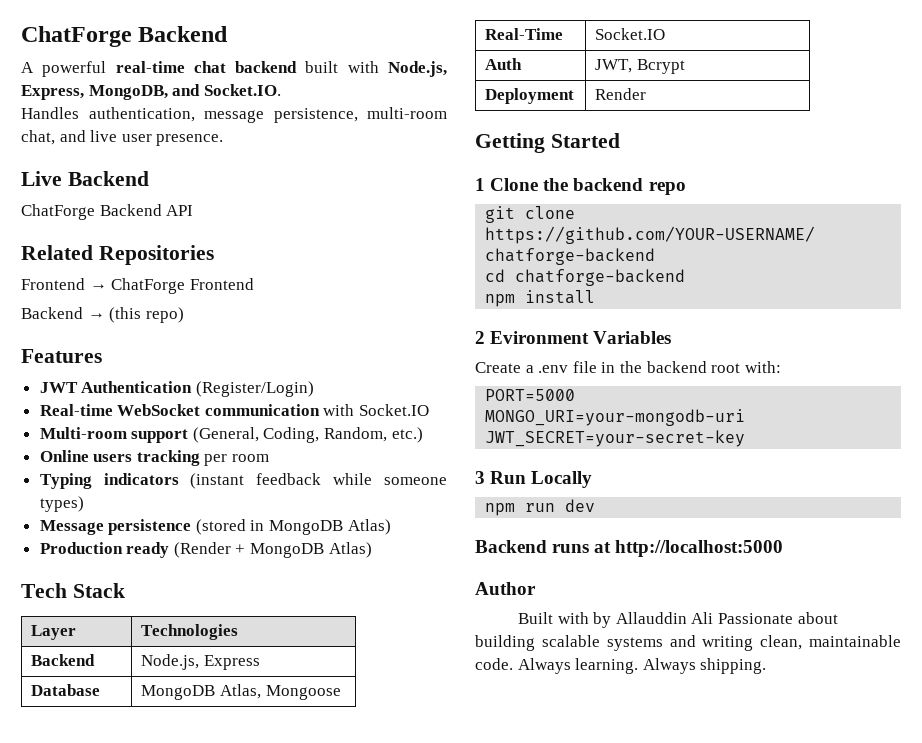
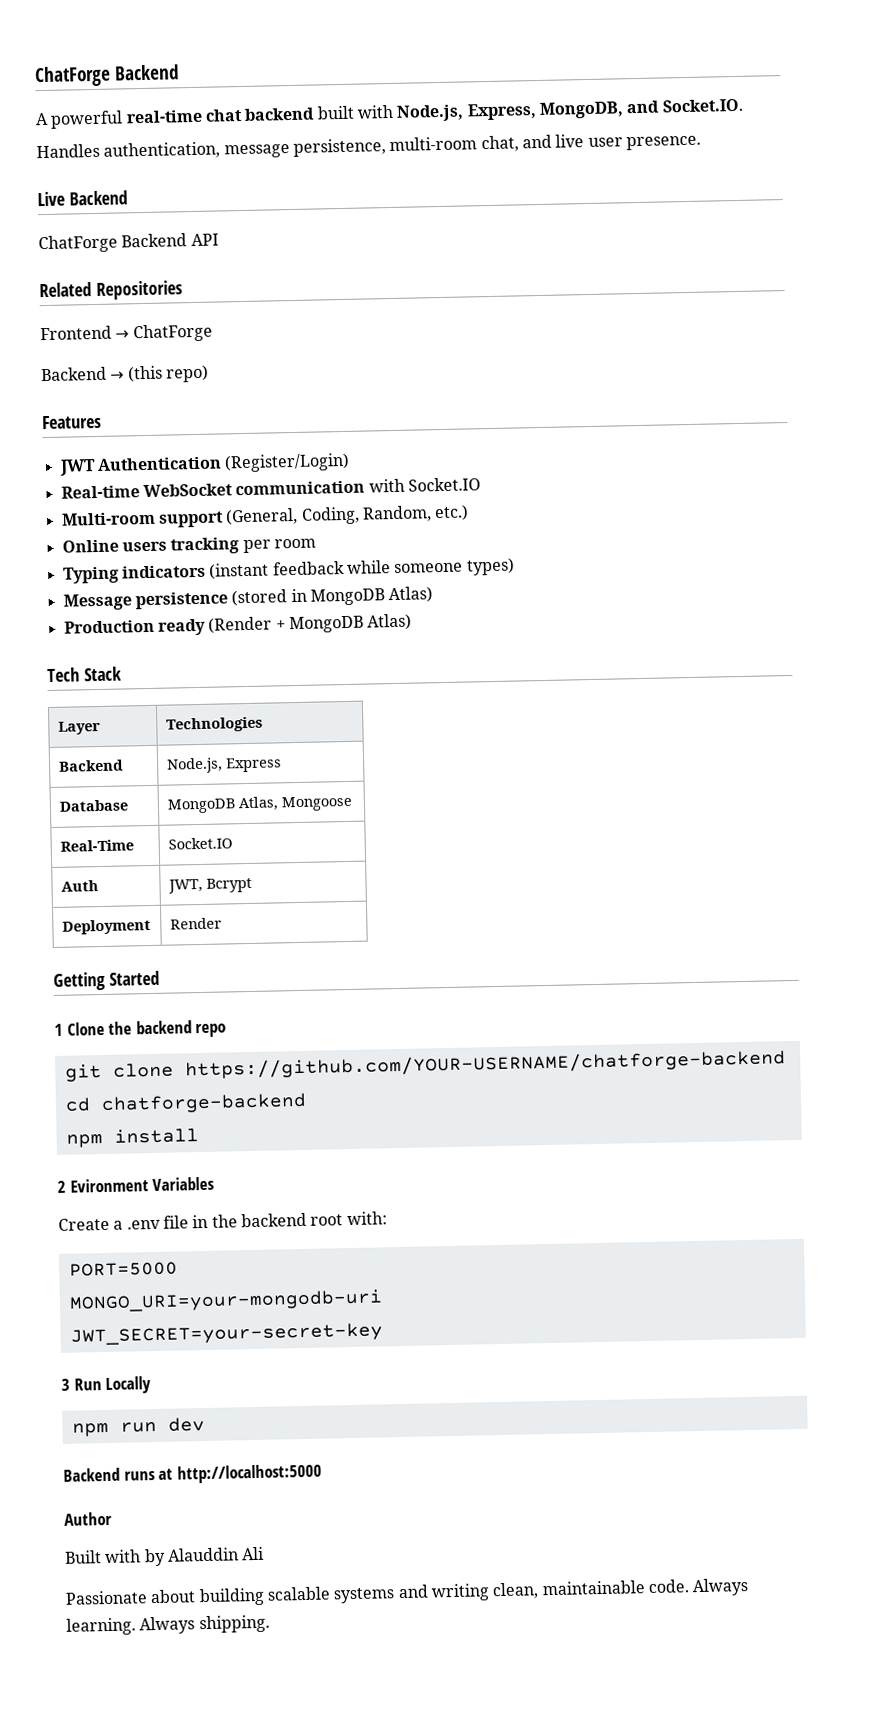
[189,278,254,290] Frontend -> (213, 333) none
[615,612,687,624] Allauddin -> [166,1547,239,1562] Alauddin
(714, 618) none -> (265, 1553) //

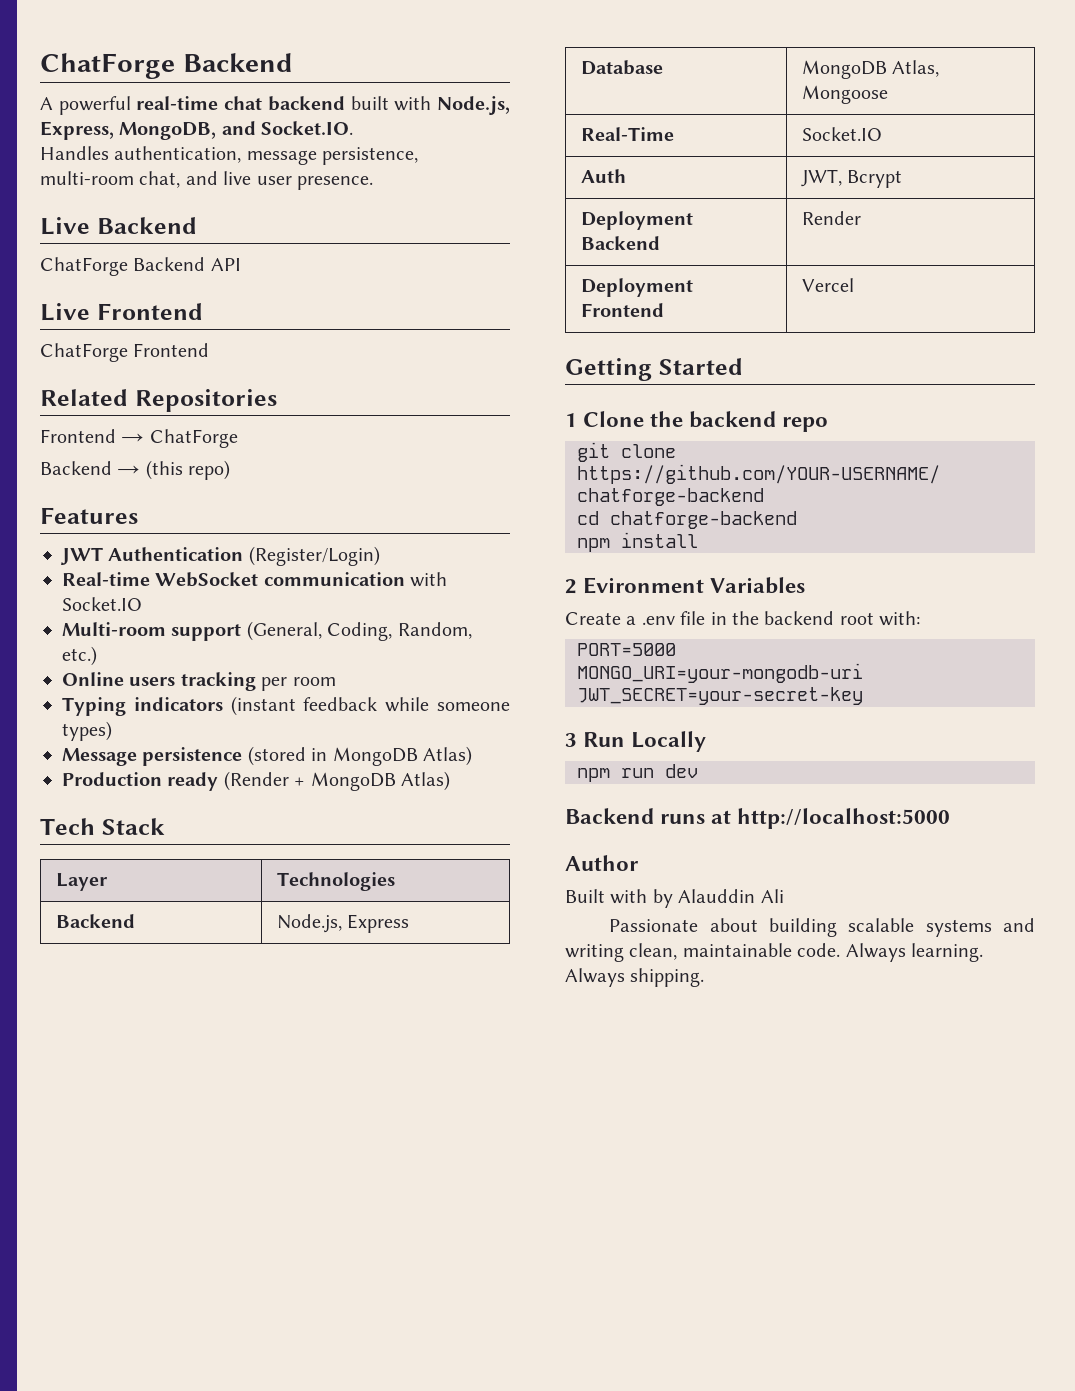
(219, 240) none -> [40,303,203,321] [40,343,210,362] // Live Frontend // ChatForge Frontend
(151, 927) none -> [580,236,660,250] Backend
(222, 923) none -> [580,278,693,297] [580,303,664,317] [801,278,854,292] // Deployment Frontend | Vercel

